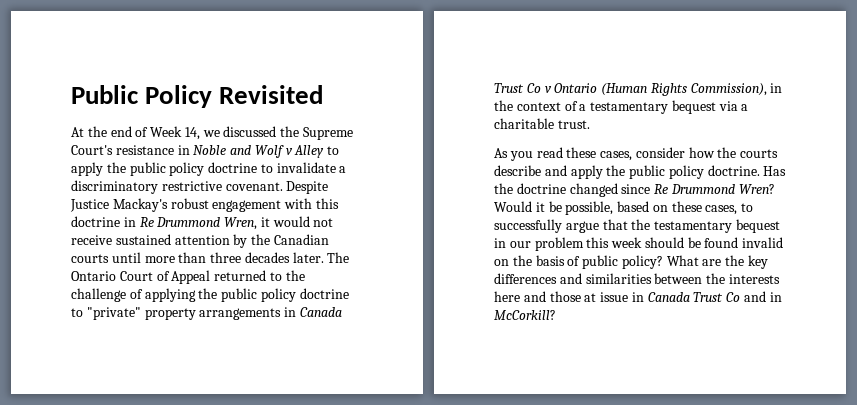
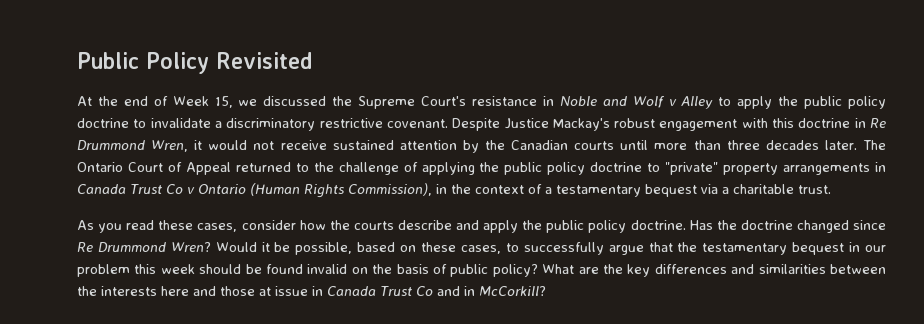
[184,127,200,140] 14, -> [214,96,233,108] 15,

